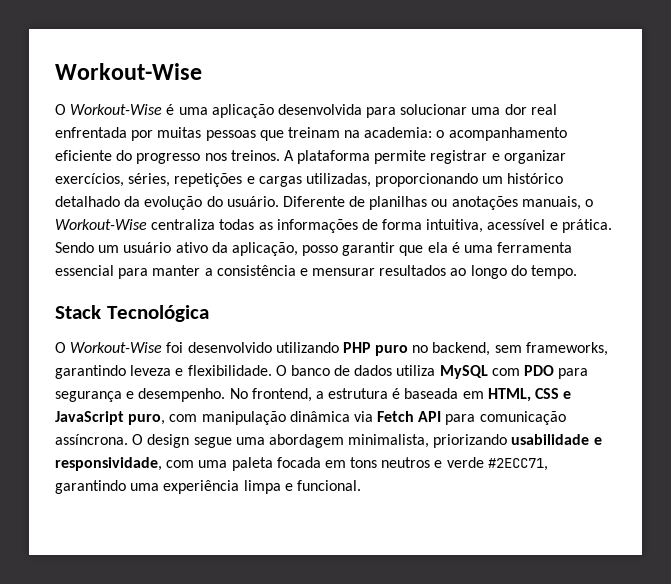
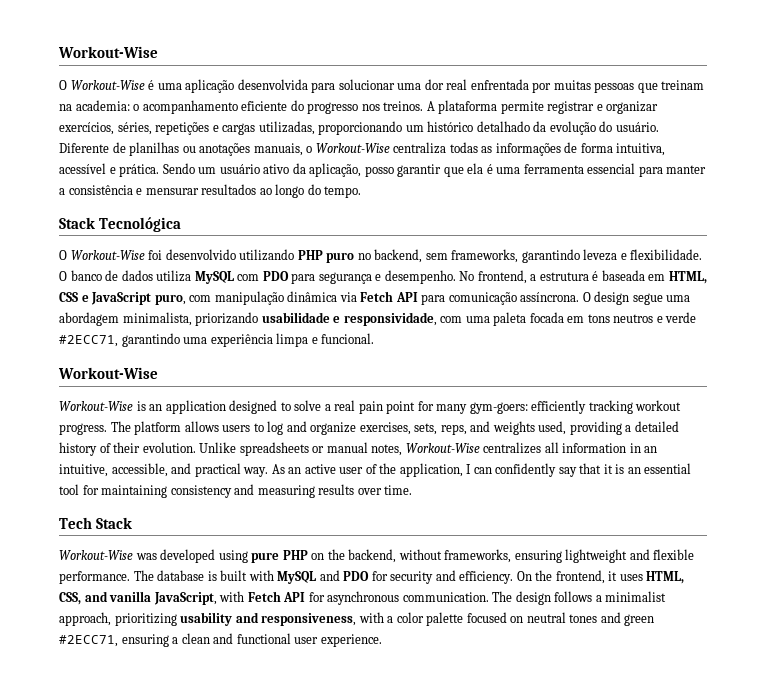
(361, 485) none -> [58,367,158,379] [59,400,682,414] [59,421,679,435] [59,442,658,456] [59,463,692,477] [59,484,413,498] [59,517,132,529] [59,549,695,563] [59,570,685,584] [59,591,667,605] [59,612,655,626] [59,633,382,647] // Workout-Wise // Workout-Wise is an application designed to solve a real pain point for many gym-goers: efficiently tracking workout progress. The platform allows users to log and organize exercises, sets, reps, and weights used, providing a detailed history of their evolution. Unlike spreadsheets or manual notes, Workout-Wise centralizes all information in an intuitive, accessible, and practical way. As an active user of the application, I can confidently say that it is an essential tool for maintaining consistency and measuring results over time. // Tech Stack // Workout-Wise was developed using pure PHP on the backend, without frameworks, ensuring lightweight and flexible performance. The database is built with MySQL and PDO for security and efficiency. On the frontend, it uses HTML, CSS, and vanilla JavaScript, with Fetch API for asynchronous communication. The design follows a minimalist approach, prioritizing usability and responsiveness, with a color palette focused on neutral tones and green #2ECC71, ensuring a clean and functional user experience.

